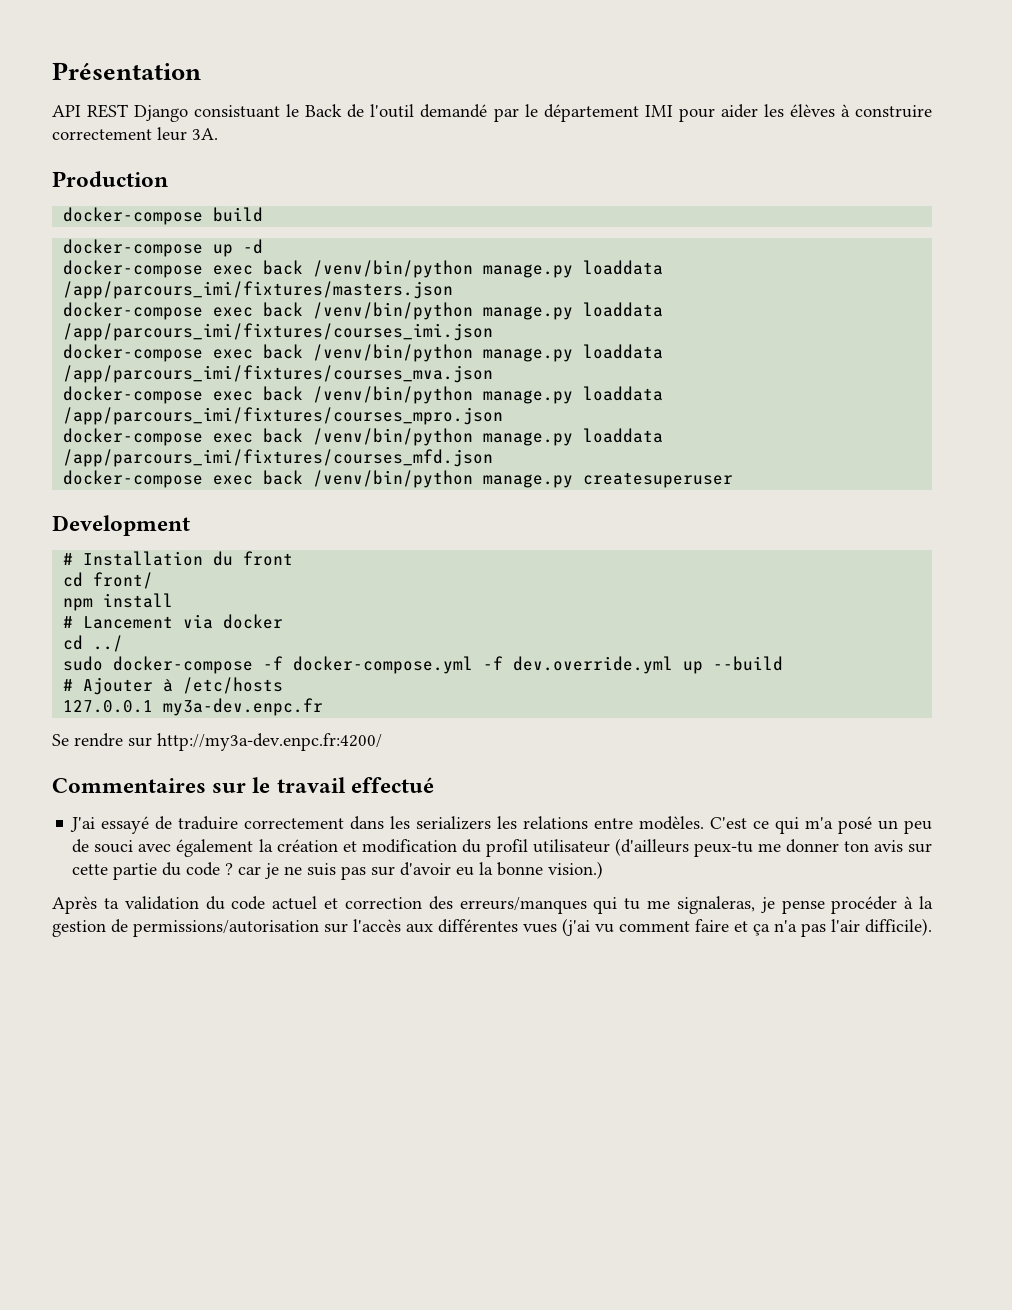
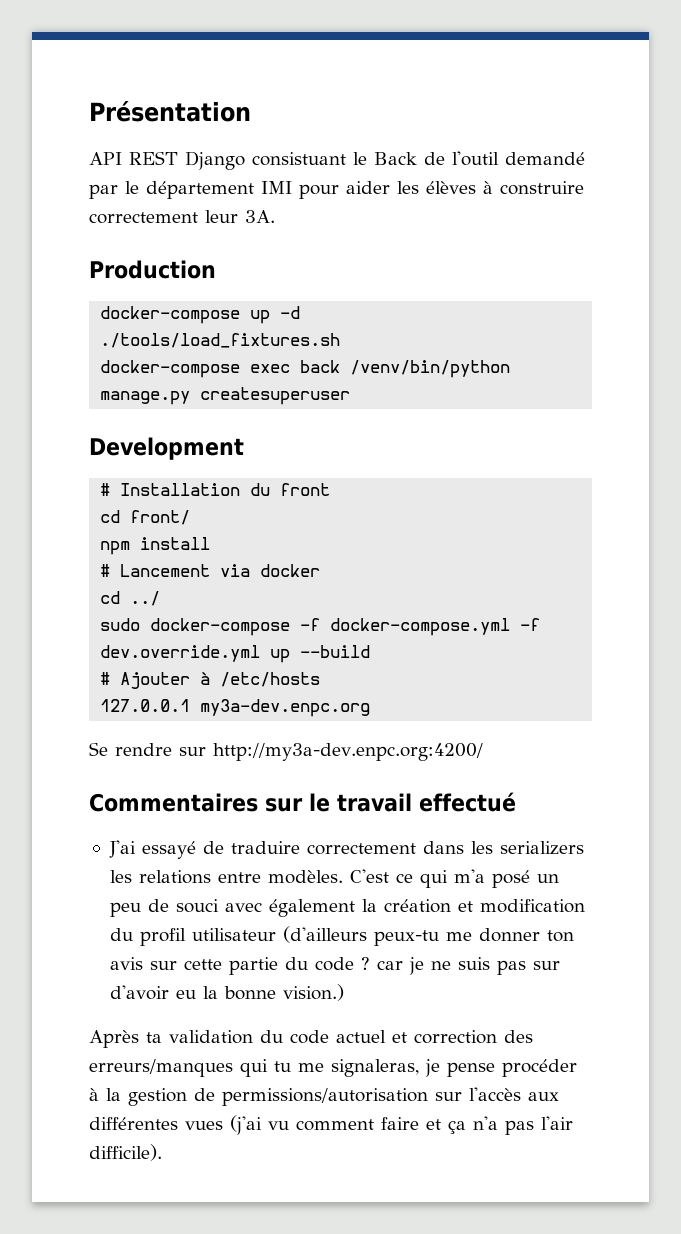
[63,207,264,225] // docker-compose build -> (216, 269) none
[63,260,664,278] [63,281,454,299] [63,302,664,320] [63,323,494,341] [63,344,664,362] [63,365,494,383] [63,386,664,404] [63,407,504,425] [63,428,664,446] [63,449,494,467] docker-compose exec back /venv/bin/python manage.py loaddata /app/parcours_imi/fixtures/masters.json // docker-compose exec back /venv/bin/python manage.py loaddata /app/parcours_imi/fixtures/courses_imi.json // docker-compose exec back /venv/bin/python manage.py loaddata /app/parcours_imi/fixtures/courses_mva.json // docker-compose exec back /venv/bin/python manage.py loaddata /app/parcours_imi/fixtures/courses_mpro.json // docker-compose exec back /venv/bin/python manage.py loaddata /app/parcours_imi/fixtures/courses_mfd.json -> [100,333,341,348] ./tools/load_fixtures.sh
[163,698,324,716] my3a-dev.enpc.fr -> [200,699,371,717] my3a-dev.enpc.org
[157,733,382,751] http://my3a-dev.enpc.fr:4200/ -> [213,743,483,761] http://my3a-dev.enpc.org:4200/

